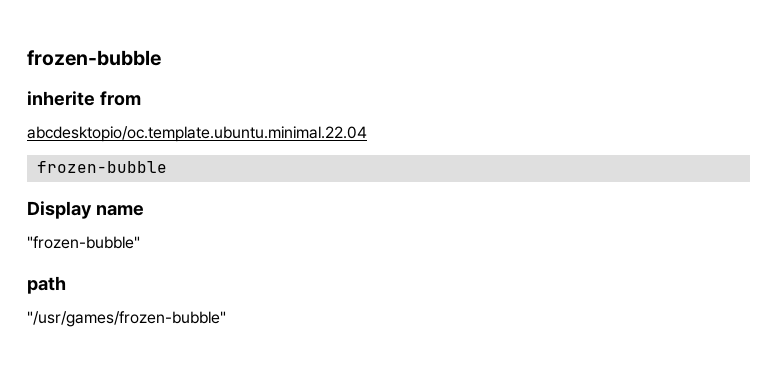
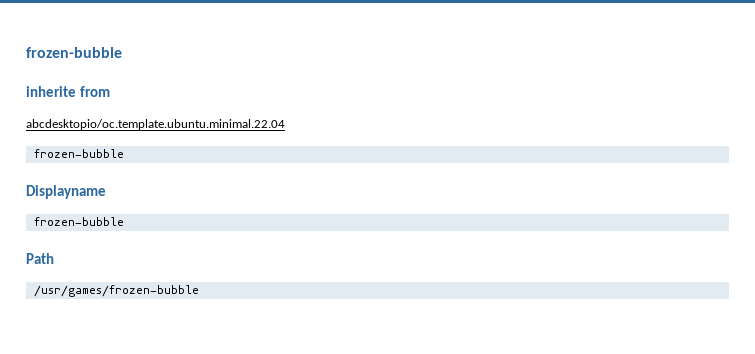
[27,201,144,219] [27,236,140,249] [27,276,66,294] [27,311,226,327] Display name // "frozen-bubble" // path // "/usr/games/frozen-bubble" -> [26,185,106,199] [33,217,124,226] [26,253,54,264] [33,285,199,297] Displayname // frozen-bubble // Path // /usr/games/frozen-bubble

